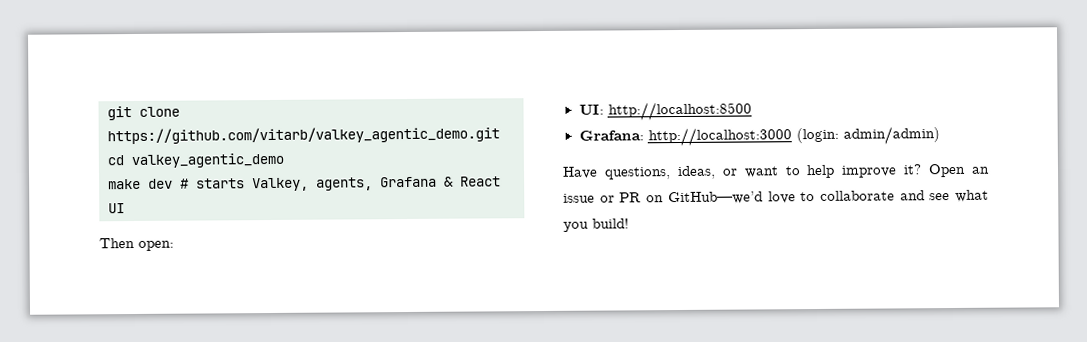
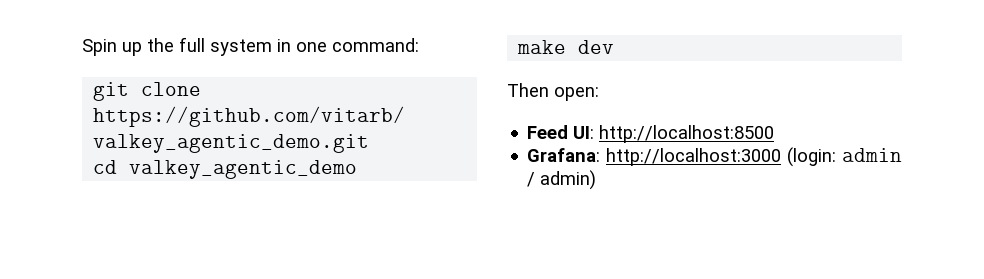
(107, 113) none -> [82,37,419,56] Spin up the full system in one command: //
[180,176,501,192] [108,203,125,214] # starts Valkey, agents, Grafana & React UI -> (615, 47) none
(174, 245) none -> [527,125,569,139] Feed
[842,126,940,145] [562,163,990,180] [563,189,989,205] [563,218,629,232] admin/admin) // Have questions, ideas, or want to help improve it? Open an issue or PR on GitHub—we’d love to collaborate and see what you build! -> [842,148,902,162] [527,170,597,190] admin / admin)

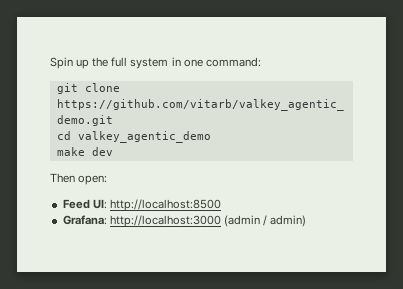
[787,147,902,167] (login: admin -> [223,215,260,227] (admin

